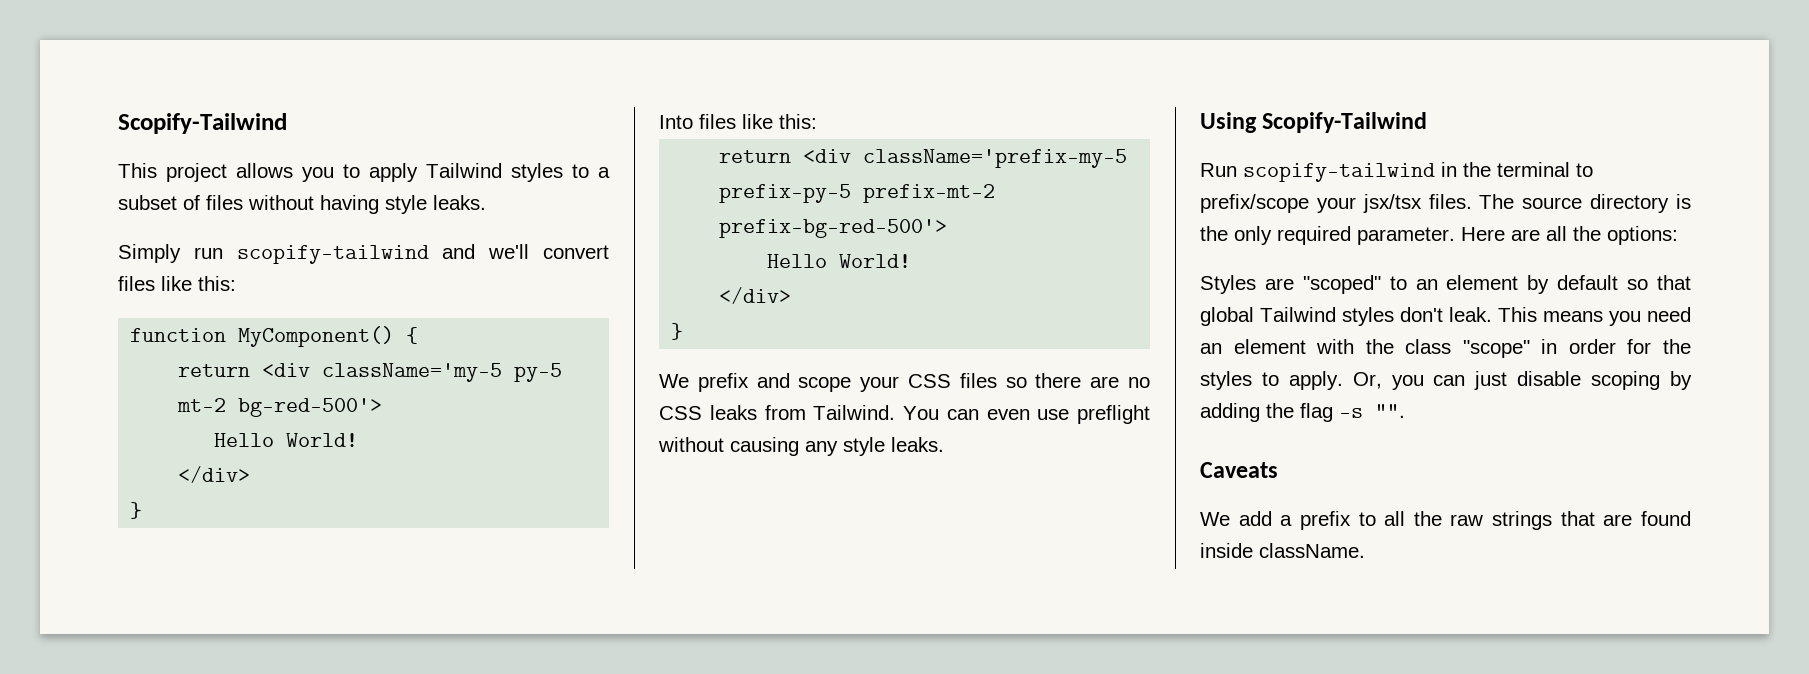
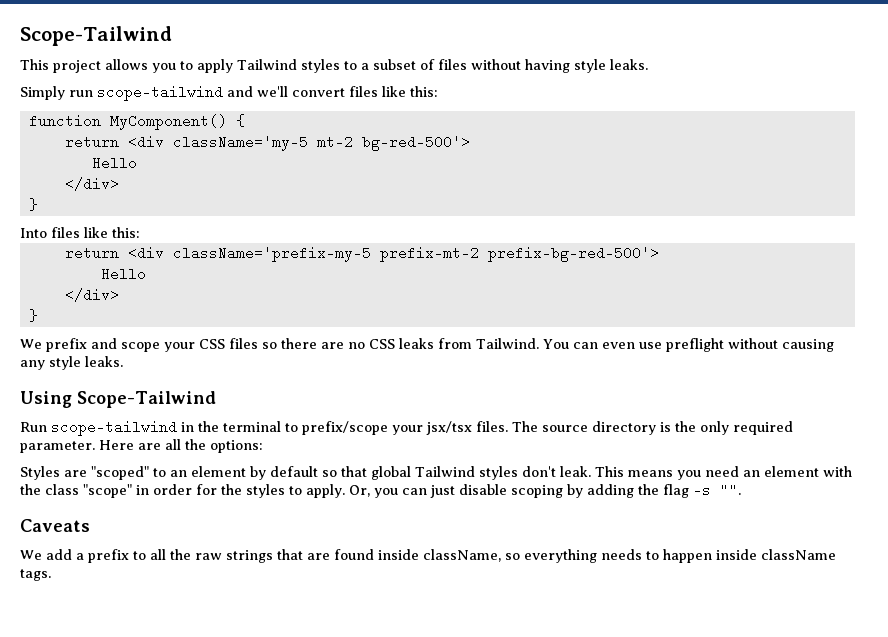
[118,113,287,134] Scopify-Tailwind -> [20,26,172,46] Scope-Tailwind
[236,245,429,264] scopify-tailwind -> [97,85,223,101] scope-tailwind
[514,363,563,382] py-5 -> (308, 143) none
[286,433,359,447] World! -> (137, 163) none
[719,184,852,203] prefix-py-5 -> (371, 254) none
[839,254,912,268] World! -> (146, 274) none
[1262,112,1428,133] Scopify-Tailwind -> [77,391,216,408] Scope-Tailwind
[1243,163,1435,182] scopify-tailwind -> [51,420,177,436] scope-tailwind
[1259,543,1365,558] className. -> [423,549,836,563] [20,569,51,581] className, so everything needs to happen inside className tags.

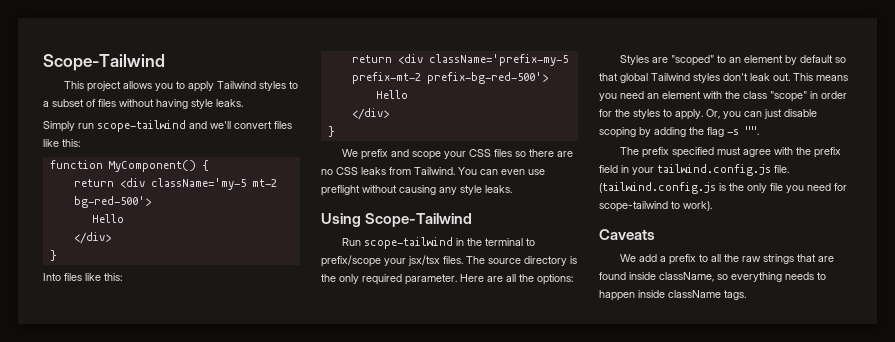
[559,466,591,477] leak. -> [750,73,790,81] leak out.
(741, 490) none -> [620,147,842,158] [599,164,789,176] [599,182,847,194] [599,201,712,212] // The prefix specified must agree with the prefix field in your tailwind.config.js file. (tailwind.config.js is the only file you need for scope-tailwind to work).

